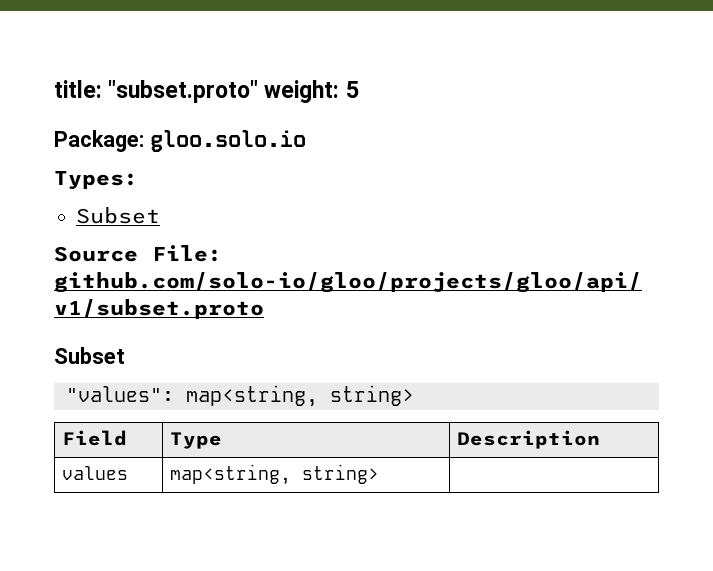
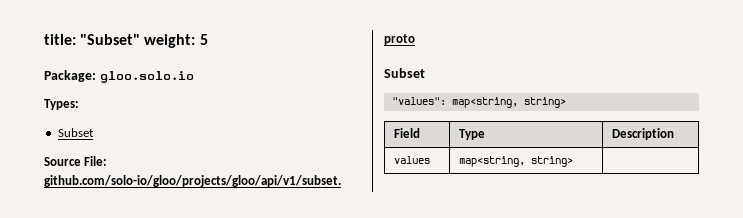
[108,80,259,103] "subset.proto" -> [80,34,141,45] "Subset"

